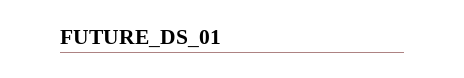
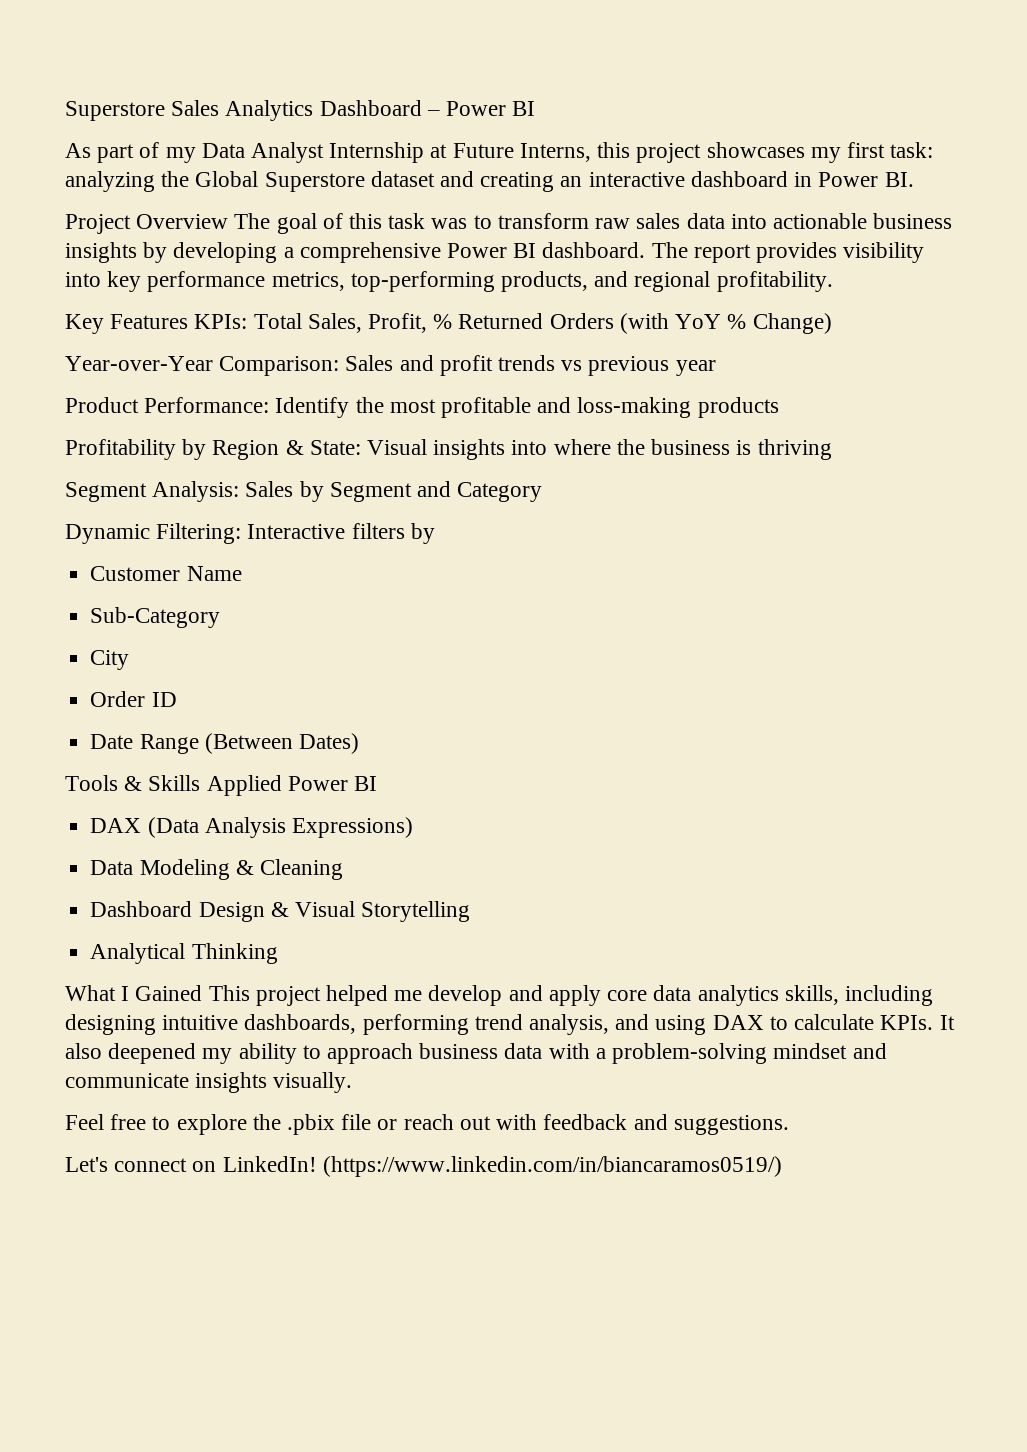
[60,30,221,48] FUTURE_DS_01 -> [65,100,536,121] [65,142,934,163] [65,171,914,192] [65,213,953,234] [65,242,925,263] [65,271,833,292] [65,313,832,334] [65,355,716,376] [65,397,779,418] [65,439,832,460] [65,481,543,502] [65,523,435,544] [90,566,242,581] [90,607,221,628] [90,650,130,670] [90,691,177,707] [90,733,359,754] [65,775,378,796] [90,817,413,838] [90,859,343,880] [90,901,471,922] [90,943,278,964] [65,985,933,1006] [65,1014,955,1035] [65,1043,887,1064] [65,1072,353,1093] [65,1114,789,1135] [65,1156,782,1177] Superstore Sales Analytics Dashboard – Power BI // As part of my Data Analyst Internship at Future Interns, this project showcases my first task: analyzing the Global Superstore dataset and creating an interactive dashboard in Power BI. // Project Overview The goal of this task was to transform raw sales data into actionable business insights by developing a comprehensive Power BI dashboard. The report provides visibility into key performance metrics, top-performing products, and regional profitability. // Key Features KPIs: Total Sales, Profit, % Returned Orders (with YoY % Change) // Year-over-Year Comparison: Sales and profit trends vs previous year // Product Performance: Identify the most profitable and loss-making products // Profitability by Region & State: Visual insights into where the business is thriving // Segment Analysis: Sales by Segment and Category // Dynamic Filtering: Interactive filters by // Customer Name // Sub-Category // City // Order ID // Date Range (Between Dates) // Tools & Skills Applied Power BI // DAX (Data Analysis Expressions) // Data Modeling & Cleaning // Dashboard Design & Visual Storytelling // Analytical Thinking // What I Gained This project helped me develop and apply core data analytics skills, including designing intuitive dashboards, performing trend analysis, and using DAX to calculate KPIs. It also deepened my ability to approach business data with a problem-solving mindset and communicate insights visually. // Feel free to explore the .pbix file or reach out with feedback and suggestions. // Let's connect on LinkedIn! (https://www.linkedin.com/in/biancaramos0519/)

